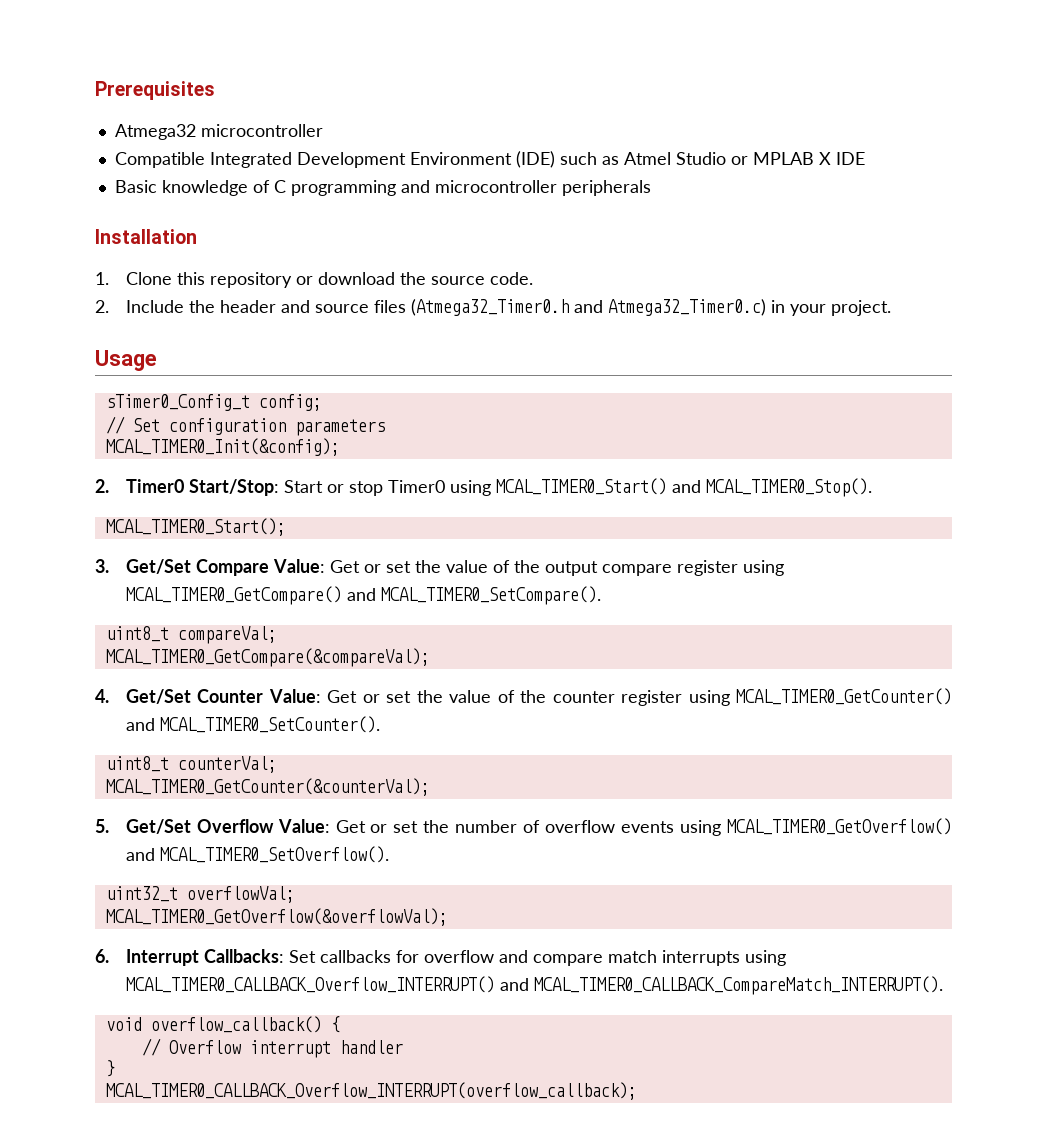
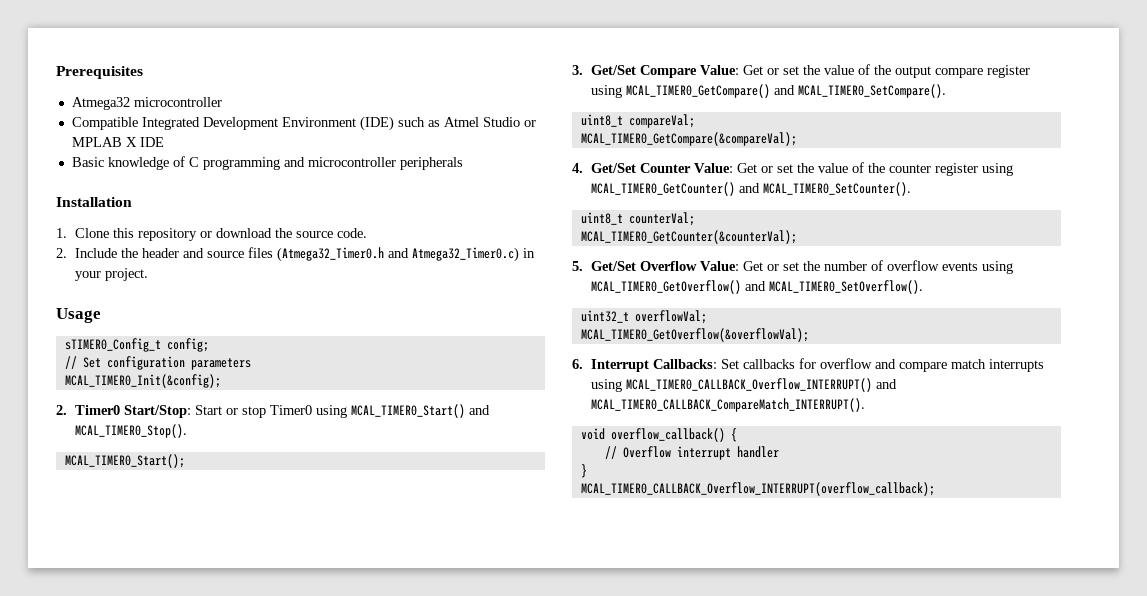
[105,394,250,411] sTimer0_Config_t -> [64,338,161,352] sTIMER0_Config_t

